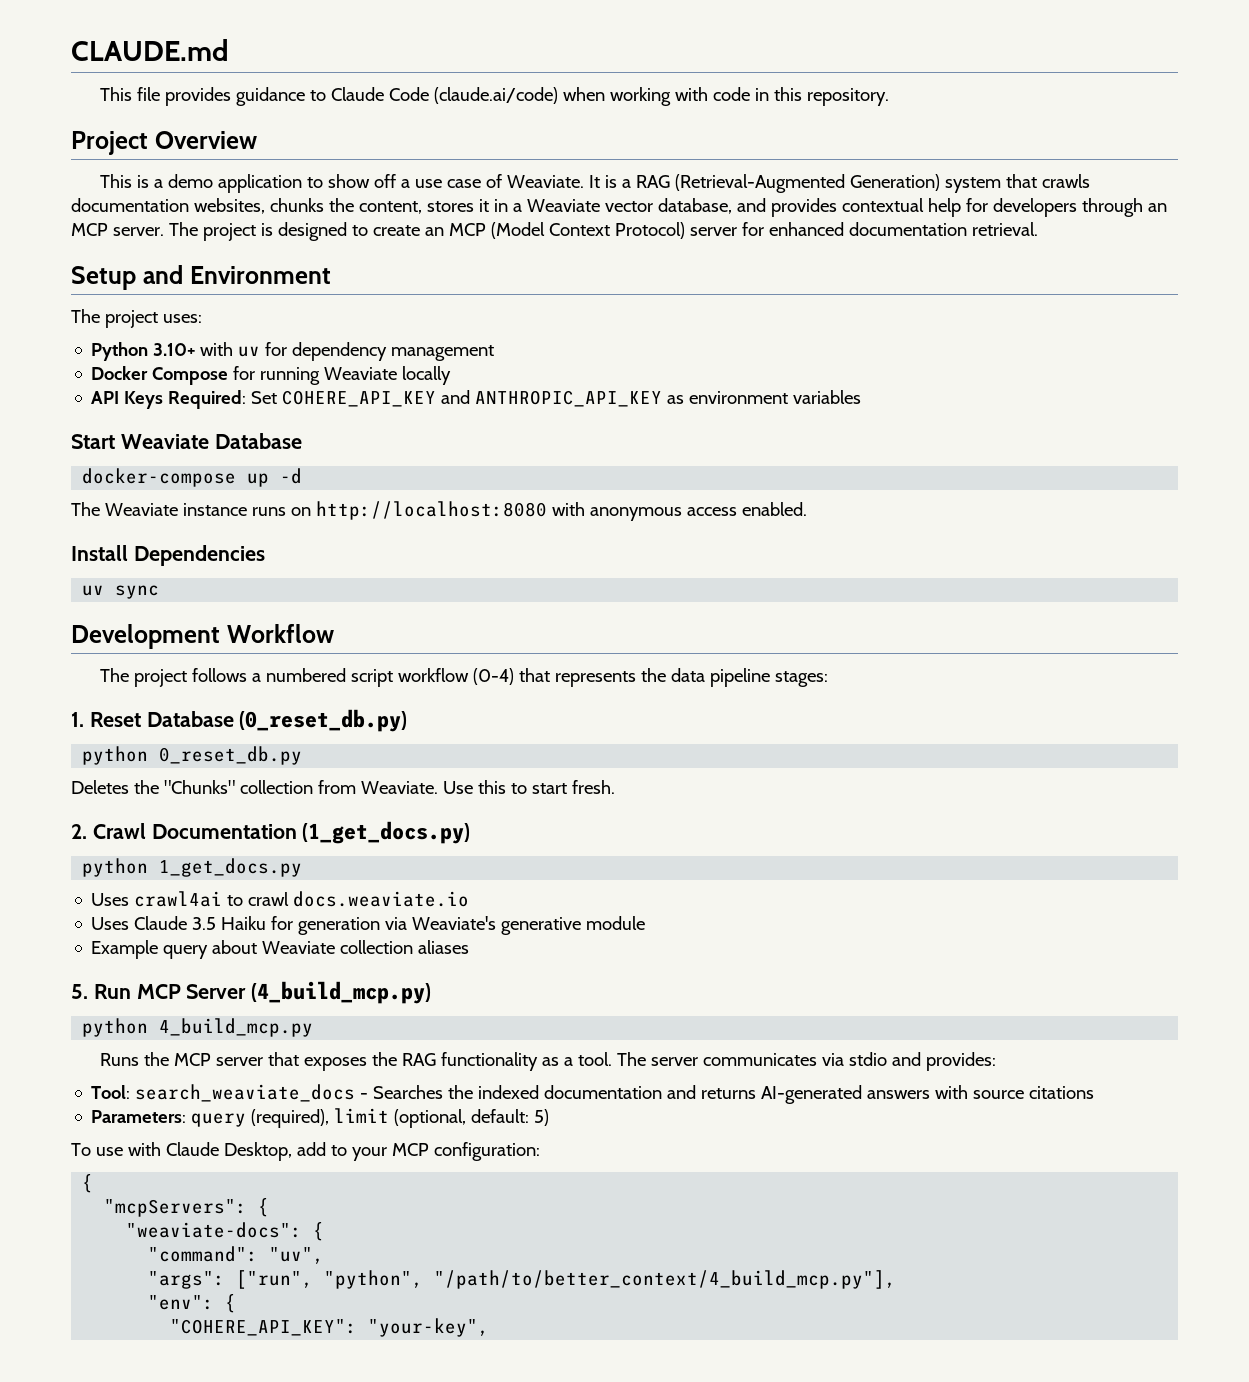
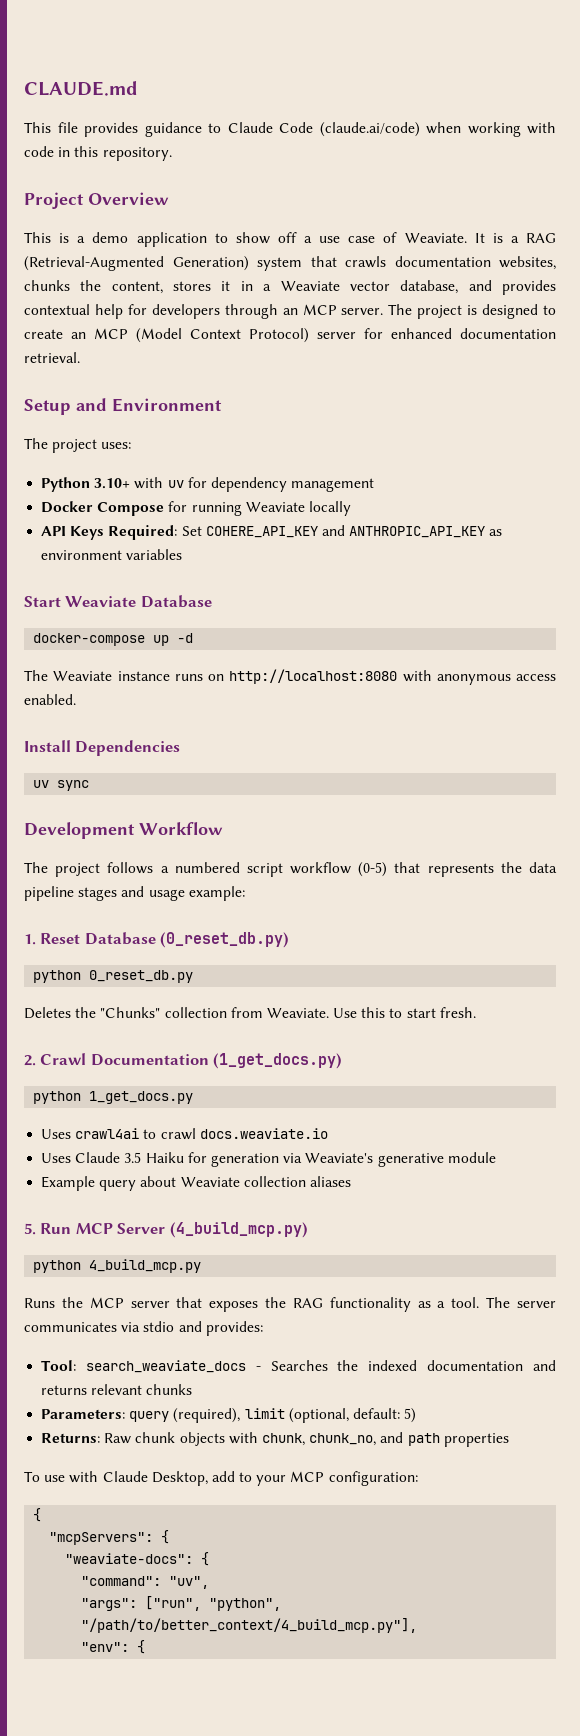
[472,668,514,685] (0-4) -> [358,862,388,877] (0-5)
[774,671,828,687] stages: -> [78,886,245,901] stages and usage example:
[761,1085,1095,1104] AI-generated answers with source citations -> [91,1384,193,1395] relevant chunks
(550, 1117) none -> [41,1432,509,1447] // Returns: Raw chunk objects with chunk, chunk_no, and path properties
[170,1318,490,1337] // "COHERE_API_KEY": "your-key", -> (146, 1647) none

